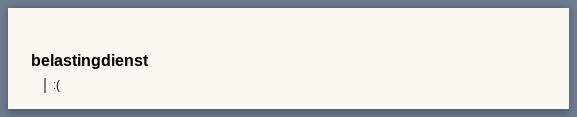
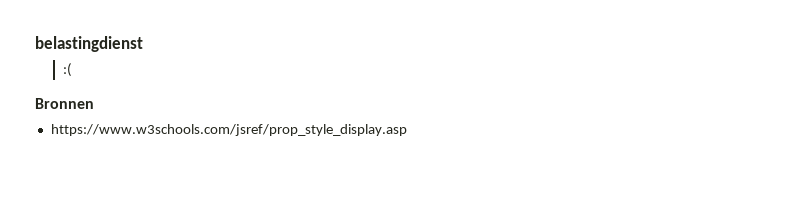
(60, 86) none -> [35,98,94,109] [50,124,407,136] // Bronnen // https://www.w3schools.com/jsref/prop_style_display.asp

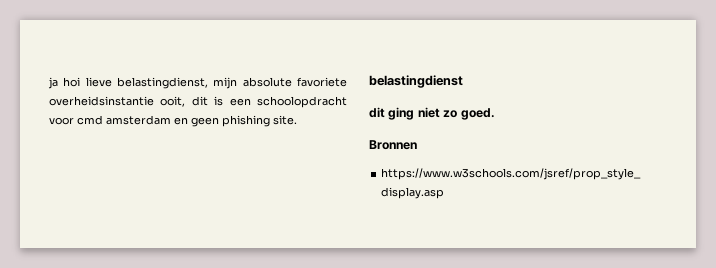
[35,36,143,52] [63,63,73,77] belastingdienst // :( -> [48,77,347,89] [49,96,347,108] [49,115,297,127] [369,75,463,88] [369,107,495,120] ja hoi lieve belastingdienst, mijn absolute favoriete overheidsinstantie ooit, dit is een schoolopdracht voor cmd amsterdam en geen phishing site. // belastingdienst // dit ging niet zo goed.

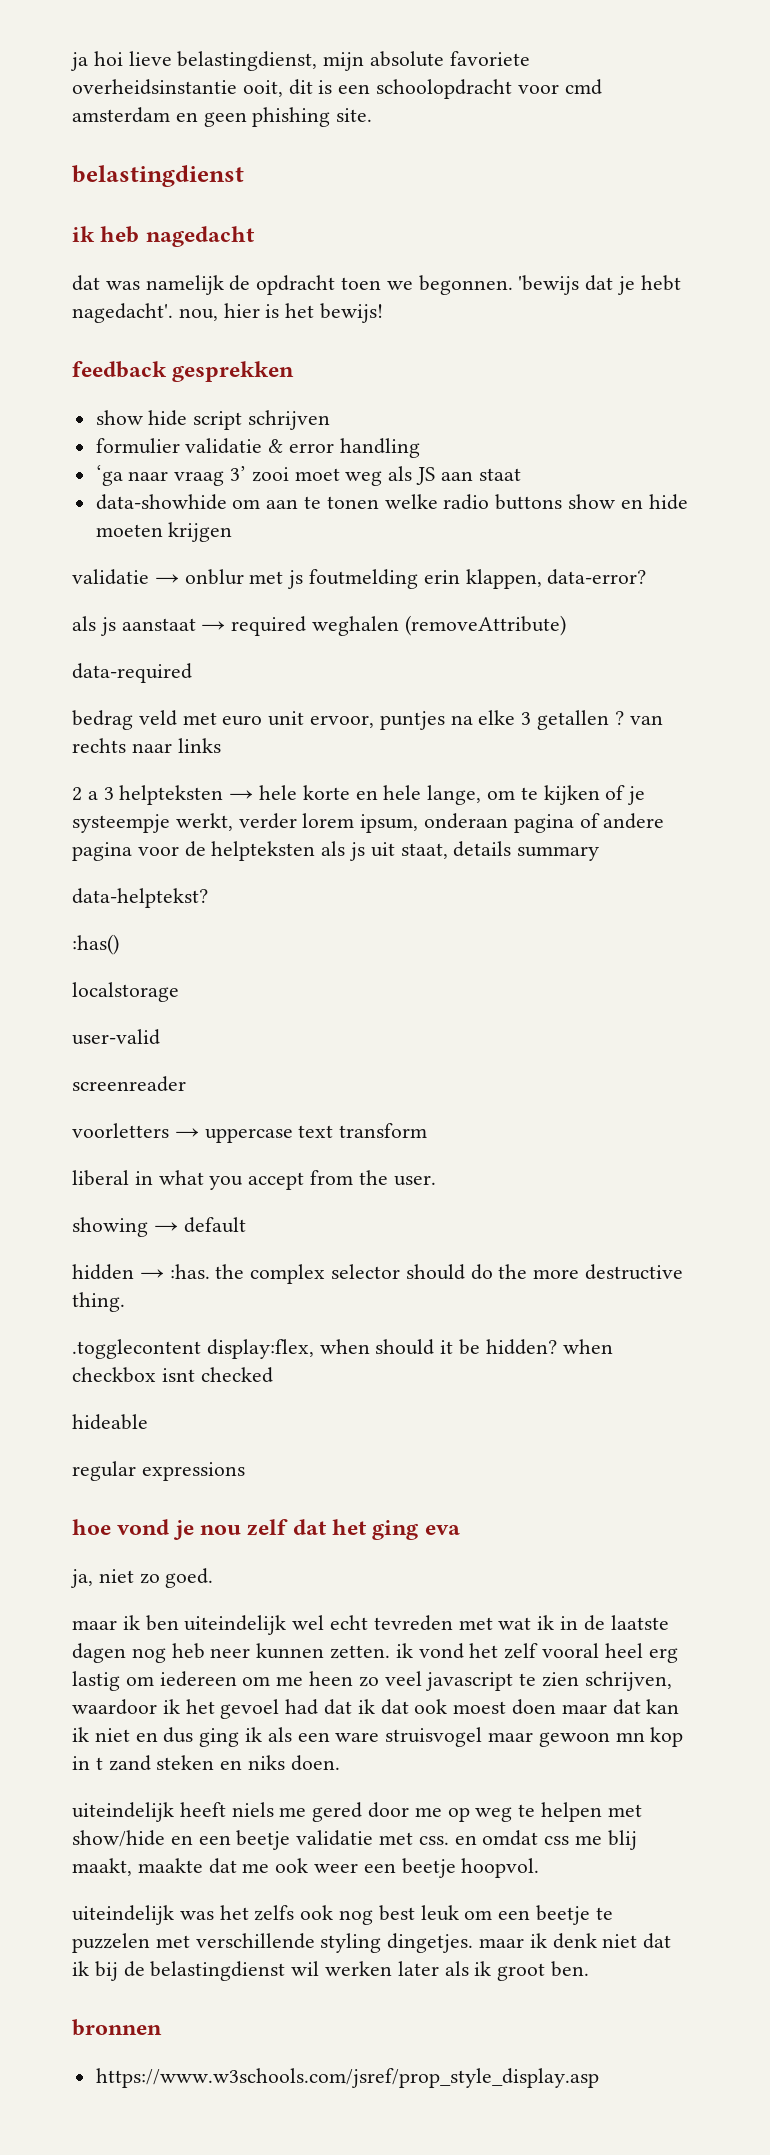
[369,107,495,120] [369,140,417,150] dit ging niet zo goed. // Bronnen -> [72,226,255,247] [72,275,681,295] [72,303,384,323] [72,361,295,382] [95,410,331,430] [95,438,420,458] [95,465,521,486] [95,494,688,510] [95,522,233,542] [72,569,647,589] [72,615,566,636] [72,663,192,683] [72,710,663,730] [72,738,221,753] [72,785,646,805] [72,813,665,833] [72,841,600,861] [72,888,208,908] [72,934,119,955] [72,982,179,1002] [72,1029,160,1045] [72,1076,186,1092] [72,1123,428,1143] [72,1170,436,1190] [72,1217,246,1237] [72,1264,684,1284] [72,1292,125,1312] [72,1339,613,1359] [72,1367,273,1383] [72,1414,148,1430] [72,1461,245,1481] [72,1519,460,1540] [70,1568,214,1588] [72,1615,669,1635] [72,1643,678,1663] [72,1671,672,1691] [72,1699,680,1719] [72,1727,684,1747] [72,1755,340,1771] [72,1802,642,1822] [72,1830,637,1850] [72,1858,540,1878] [72,1905,613,1925] [72,1933,672,1953] [72,1961,590,1981] [72,2019,162,2036] ik heb nagedacht // dat was namelijk de opdracht toen we begonnen. 'bewijs dat je hebt nagedacht'. nou, hier is het bewijs! // feedback gesprekken // show hide script schrijven // formulier validatie & error handling // ‘ga naar vraag 3’ zooi moet weg als JS aan staat // data-showhide om aan te tonen welke radio buttons show en hide moeten krijgen // validatie → onblur met js foutmelding erin klappen, data-error? // als js aanstaat → required weghalen (removeAttribute) // data-required // bedrag veld met euro unit ervoor, puntjes na elke 3 getallen ? van rechts naar links // 2 a 3 helpteksten → hele korte en hele lange, om te kijken of je systeempje werkt, verder lorem ipsum, onderaan pagina of andere pagina voor de helpteksten als js uit staat, details summary // data-helptekst? // :has() // localstorage // user-valid // screenreader // voorletters → uppercase text transform // liberal in what you accept from the user. // showing → default // hidden → :has. the complex selector should do the more destructive thing. // .togglecontent display:flex, when should it be hidden? when checkbox isnt checked // hideable // regular expressions // hoe vond je nou zelf dat het ging eva // ja, niet zo goed. // maar ik ben uiteindelijk wel echt tevreden met wat ik in de laatste dagen nog heb neer kunnen zetten. ik vond het zelf vooral heel erg lastig om iedereen om me heen zo veel javascript te zien schrijven, waardoor ik het gevoel had dat ik dat ook moest doen maar dat kan ik niet en dus ging ik als een ware struisvogel maar gewoon mn kop in t zand steken en niks doen. // uiteindelijk heeft niels me gered door me op weg te helpen met show/hide en een beetje validatie met css. en omdat css me blij maakt, maakte dat me ook weer een beetje hoopvol. // uiteindelijk was het zelfs ook nog best leuk om een beetje te puzzelen met verschillende styling dingetjes. maar ik denk niet dat ik bij de belastingdienst wil werken later als ik groot ben. // bronnen

